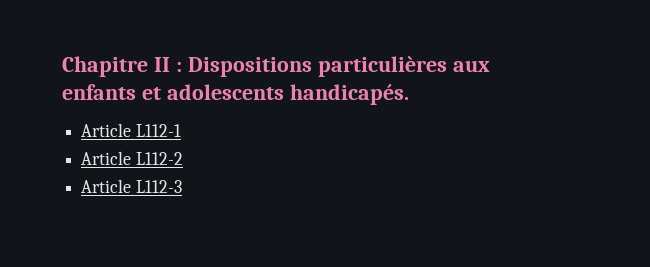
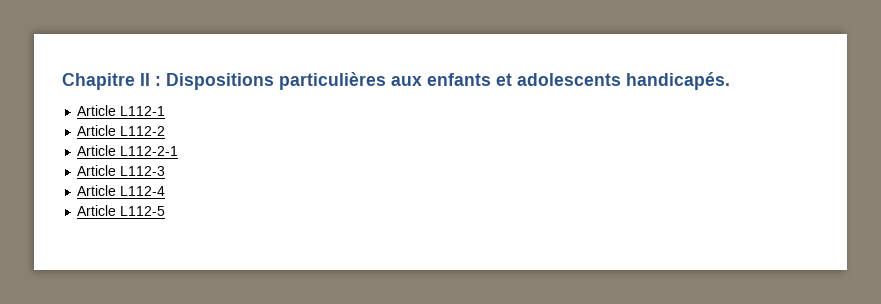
(183, 158) none -> [77,145,179,156] // Article L112-2-1
(182, 186) none -> [77,185,166,196] [77,205,166,216] // Article L112-4 // Article L112-5

